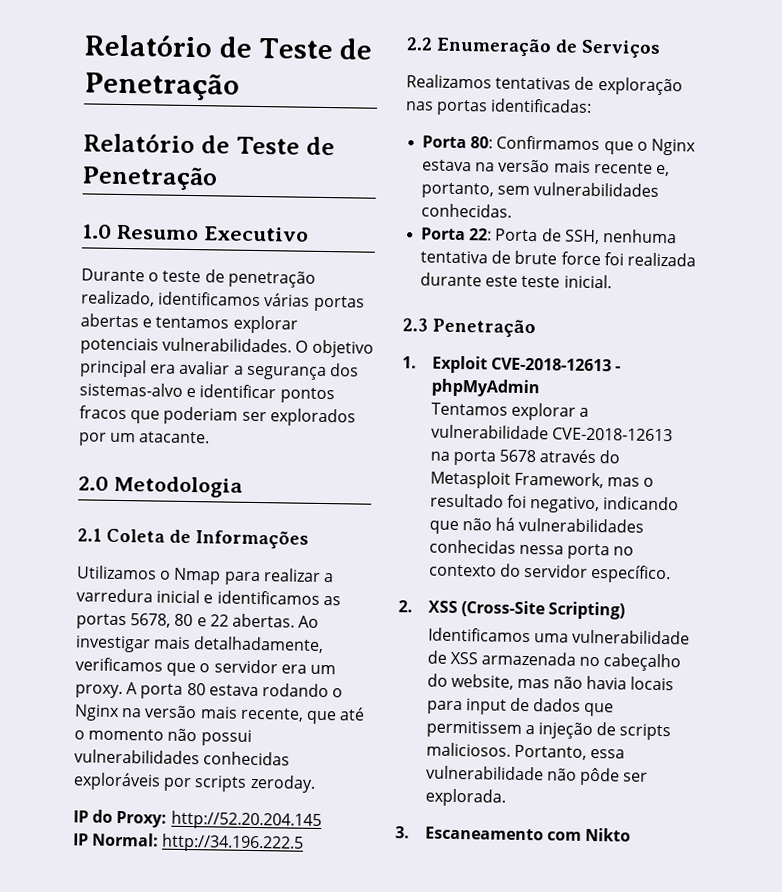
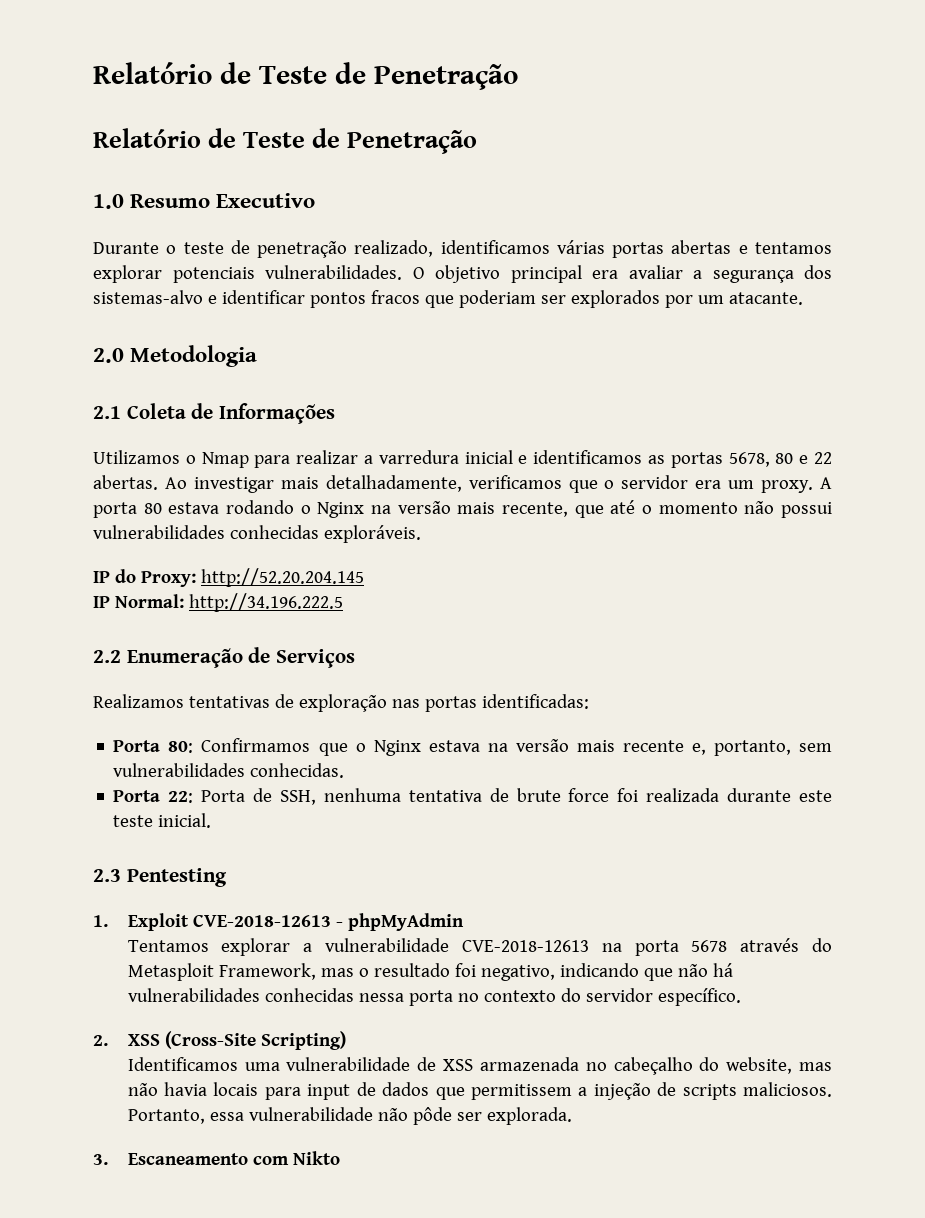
[73,772,316,793] exploráveis por scripts zeroday. -> [323,525,421,543] exploráveis.
[432,318,536,339] Penetração -> [126,868,227,887] Pentesting

